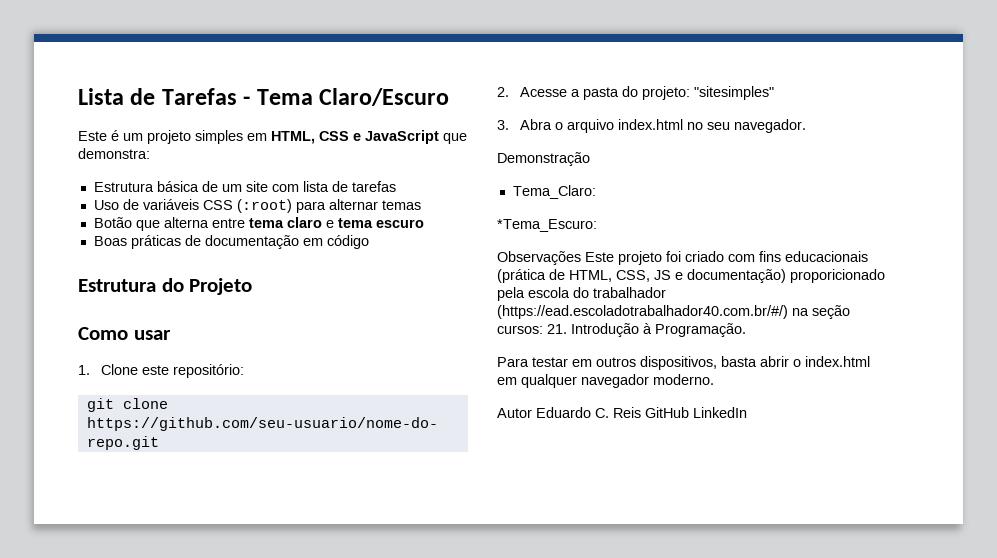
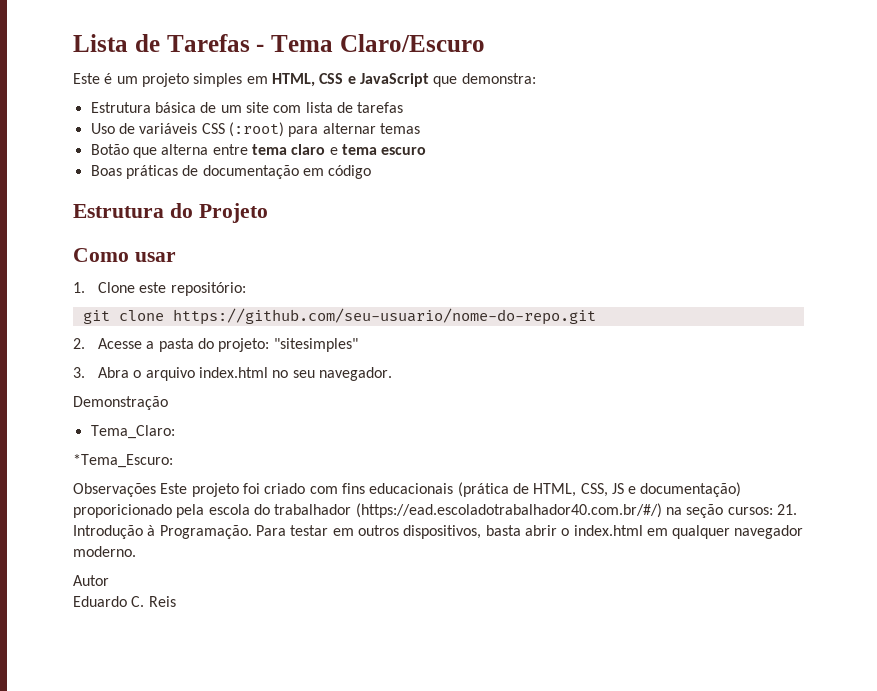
(746, 330) // -> (252, 532) none
(532, 413) none -> (109, 580) //
[645,407,747,418] GitHub LinkedIn -> (176, 601) none

